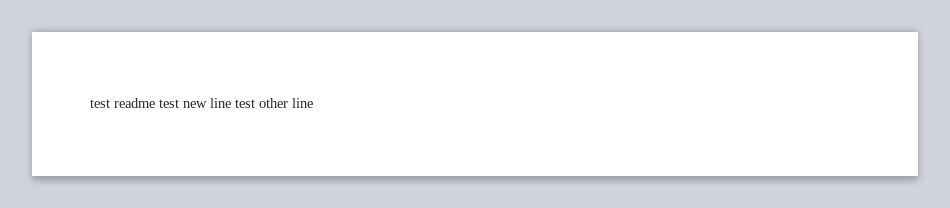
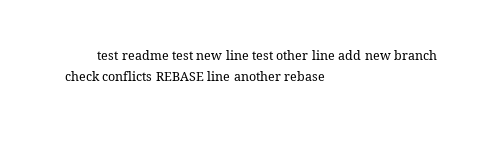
(313, 103) none -> [338,50,437,60] [65,71,325,81] add new branch check conflicts REBASE line another rebase

